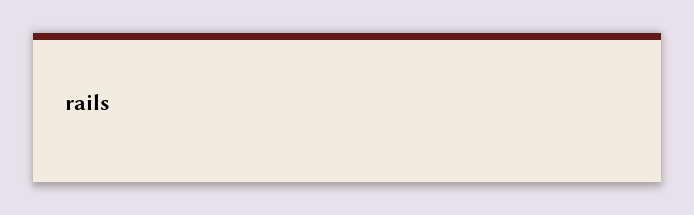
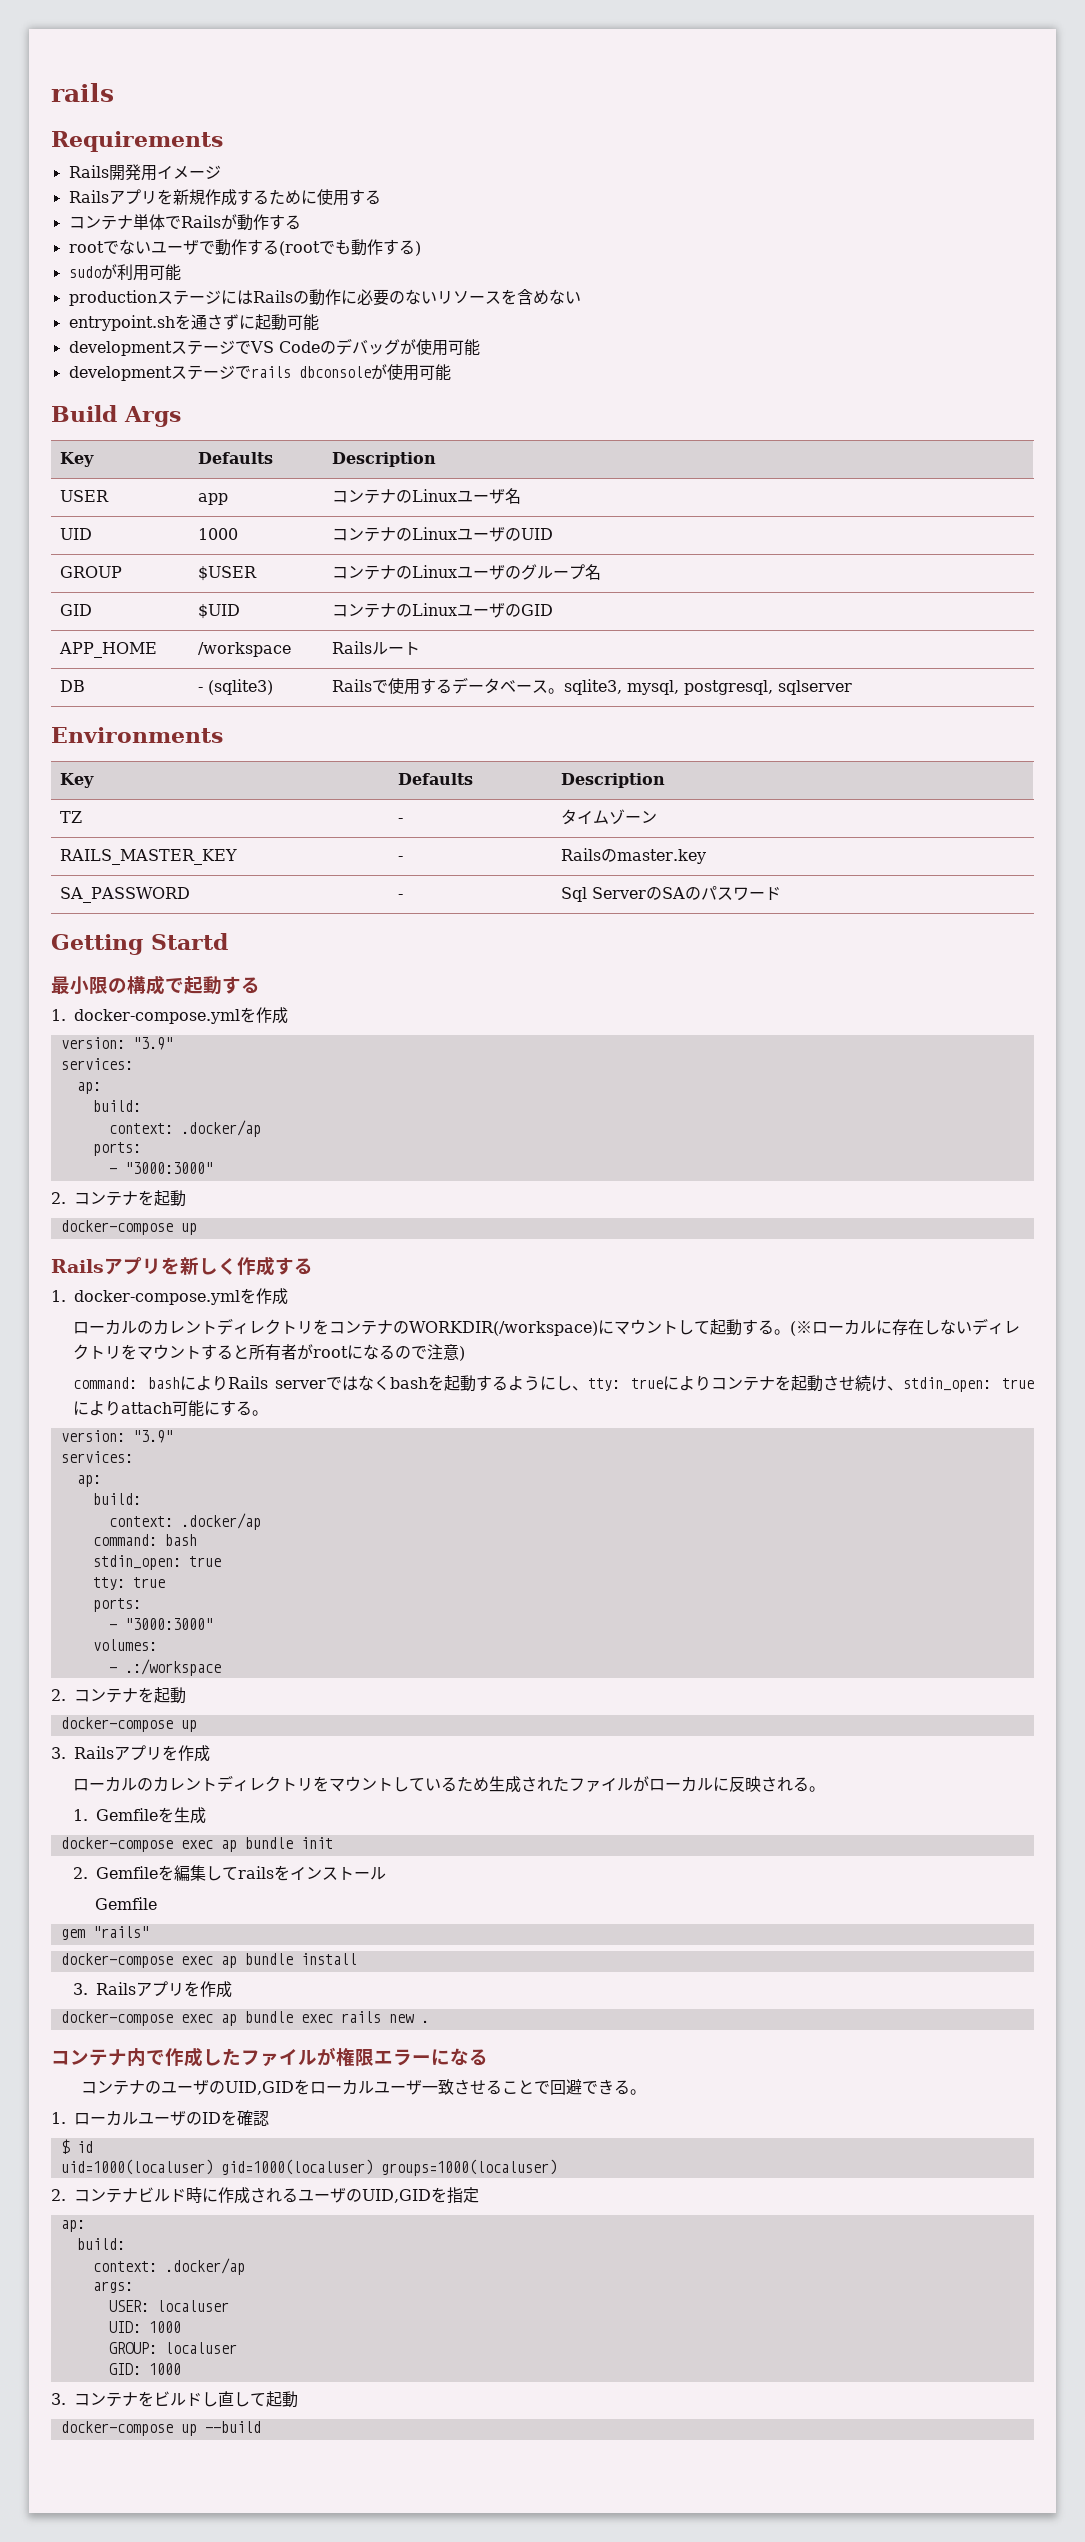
[65,94,109,110] rails -> [51,83,114,102] [51,131,223,152] [68,164,221,181] [68,189,381,206] [68,214,301,231] [68,239,421,256] [68,264,181,281] [68,289,581,306] [68,314,319,331] [68,338,480,356] [68,364,451,381] [51,405,181,427] [60,452,95,467] [198,452,274,464] [332,452,437,467] [60,490,110,502] [198,493,229,505] [332,488,522,504] [60,528,93,540] [198,528,239,540] [332,526,554,542] [60,566,123,578] [198,566,258,581] [332,564,602,580] [60,604,93,616] [198,604,241,619] [332,602,554,618] [59,642,158,658] [198,642,292,657] [332,641,421,655] [60,680,86,692] [198,679,274,695] [332,677,853,695] [51,727,223,743] [60,773,95,788] [398,773,474,785] [561,773,666,788] [60,811,83,823] [398,818,404,823] [561,809,658,825] [60,849,238,865] [398,856,404,861] [561,848,707,864] [60,887,191,903] [398,894,404,899] [561,886,782,902] [51,933,228,955] [51,975,260,995] [51,1007,288,1024] [60,1037,173,1050] [60,1058,133,1070] [76,1082,101,1094] [92,1100,141,1112] [108,1120,261,1137] [92,1142,141,1156] [108,1162,213,1174] [51,1190,186,1207] [60,1220,197,1235] [51,1256,313,1276] [51,1288,288,1305] [72,1318,1020,1336] [72,1344,465,1361] [72,1375,1034,1392] [72,1400,268,1417] [60,1430,173,1443] [60,1451,133,1463] [76,1475,101,1487] [92,1493,141,1505] [108,1513,261,1530] [92,1534,197,1546] [92,1555,221,1570] [92,1577,165,1590] [92,1598,141,1612] [108,1618,213,1630] [92,1639,157,1651] [108,1659,221,1676] [51,1687,186,1704] [60,1717,197,1732] [51,1745,210,1762] [72,1775,825,1793] [72,1807,206,1824] [60,1837,333,1852] [72,1865,386,1881] [94,1897,157,1910] [60,1926,149,1940] [60,1953,357,1968] [72,1981,232,1998] [60,2011,429,2026] [51,2047,488,2067] [81,2079,647,2095] [51,2110,269,2126] [60,2139,93,2154] [60,2159,557,2176] [51,2187,479,2204] [60,2220,85,2232] [76,2238,125,2250] [92,2258,245,2275] [92,2281,133,2293] [108,2300,229,2312] [108,2321,181,2333] [108,2342,237,2354] [108,2363,181,2375] [51,2391,298,2408] [60,2421,261,2436] rails // Requirements // Rails開発用イメージ // Railsアプリを新規作成するために使用する // コンテナ単体でRailsが動作する // rootでないユーザで動作する(rootでも動作する) // sudoが利用可能 // productionステージにはRailsの動作に必要のないリソースを含めない // entrypoint.shを通さずに起動可能 // developmentステージでVS Codeのデバッグが使用可能 // developmentステージでrails dbconsoleが使用可能 // Build Args // Key | Defaults | Description // USER | app | コンテナのLinuxユーザ名 // UID | 1000 | コンテナのLinuxユーザのUID // GROUP | $USER | コンテナのLinuxユーザのグループ名 // GID | $UID | コンテナのLinuxユーザのGID // APP_HOME | /workspace | Railsルート // DB | - (sqlite3) | Railsで使用するデータベース。sqlite3, mysql, postgresql, sqlserver // Environments // Key | Defaults | Description // TZ | - | タイムゾーン // RAILS_MASTER_KEY | - | Railsのmaster.key // SA_PASSWORD | - | Sql ServerのSAのパスワード // Getting Startd // 最小限の構成で起動する // 1. docker-compose.ymlを作成 // version: "3.9" // services: // ap: // build: // context: .docker/ap // ports: // - "3000:3000" // 2.コンテナを起動 // docker-compose up // Railsアプリを新しく作成する // 1. docker-compose.ymlを作成 // ローカルのカレントディレクトリをコンテナのWORKDIR(/workspace)にマウントして起動する。(※ローカルに存在しないディレクトリをマウントすると所有者がrootになるので注意) // command: bashによりRails serverではなくbashを起動するようにし、tty: trueによりコンテナを起動させ続け、stdin_open: trueによりattach可能にする。 // version: "3.9" // services: // ap: // build: // context: .docker/ap // command: bash // stdin_open: true // tty: true // ports: // - "3000:3000" // volumes: // - .:/workspace // 2.コンテナを起動 // docker-compose up // 3. Railsアプリを作成 // ローカルのカレントディレクトリをマウントしているため生成されたファイルがローカルに反映される。 // 1. Gemfileを生成 // docker-compose exec ap bundle init // 2. Gemfileを編集してrailsをインストール // Gemfile // gem "rails" // docker-compose exec ap bundle install // 3. Railsアプリを作成 // docker-compose exec ap bundle exec rails new . // コンテナ内で作成したファイルが権限エラーになる // コンテナのユーザのUID,GIDをローカルユーザ一致させることで回避できる。 // 1.ローカルユーザのIDを確認 // $ id // uid=1000(localuser) gid=1000(localuser) groups=1000(localuser) // 2.コンテナビルド時に作成されるユーザのUID,GIDを指定 // ap: // build: // context: .docker/ap // args: // USER: localuser // UID: 1000 // GROUP: localuser // GID: 1000 // 3.コンテナをビルドし直して起動 // docker-compose up --build

